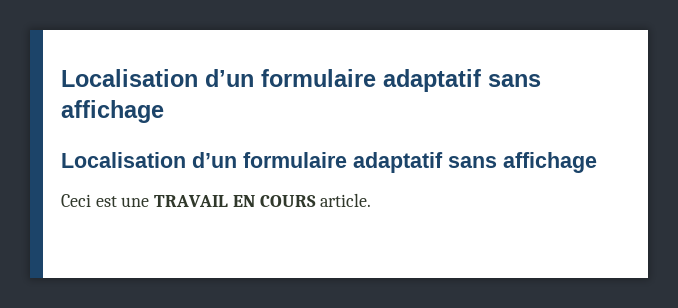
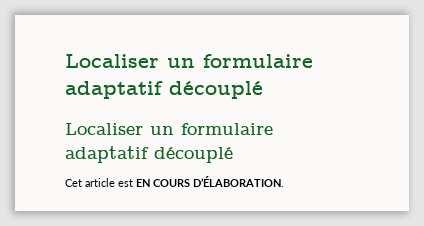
[61,69,541,92] [61,100,164,123] [61,152,597,173] [61,194,229,207] Localisation d’un formulaire adaptatif sans affichage // Localisation d’un formulaire adaptatif sans affichage // Ceci est une TRAVAIL -> [65,54,313,68] [65,81,263,99] [65,123,273,135] [65,146,233,163] [65,178,133,187] Localiser un formulaire adaptatif découplé // Localiser un formulaire adaptatif découplé // Cet article est
[320,193,372,207] article. -> [193,176,284,187] D’ÉLABORATION.

